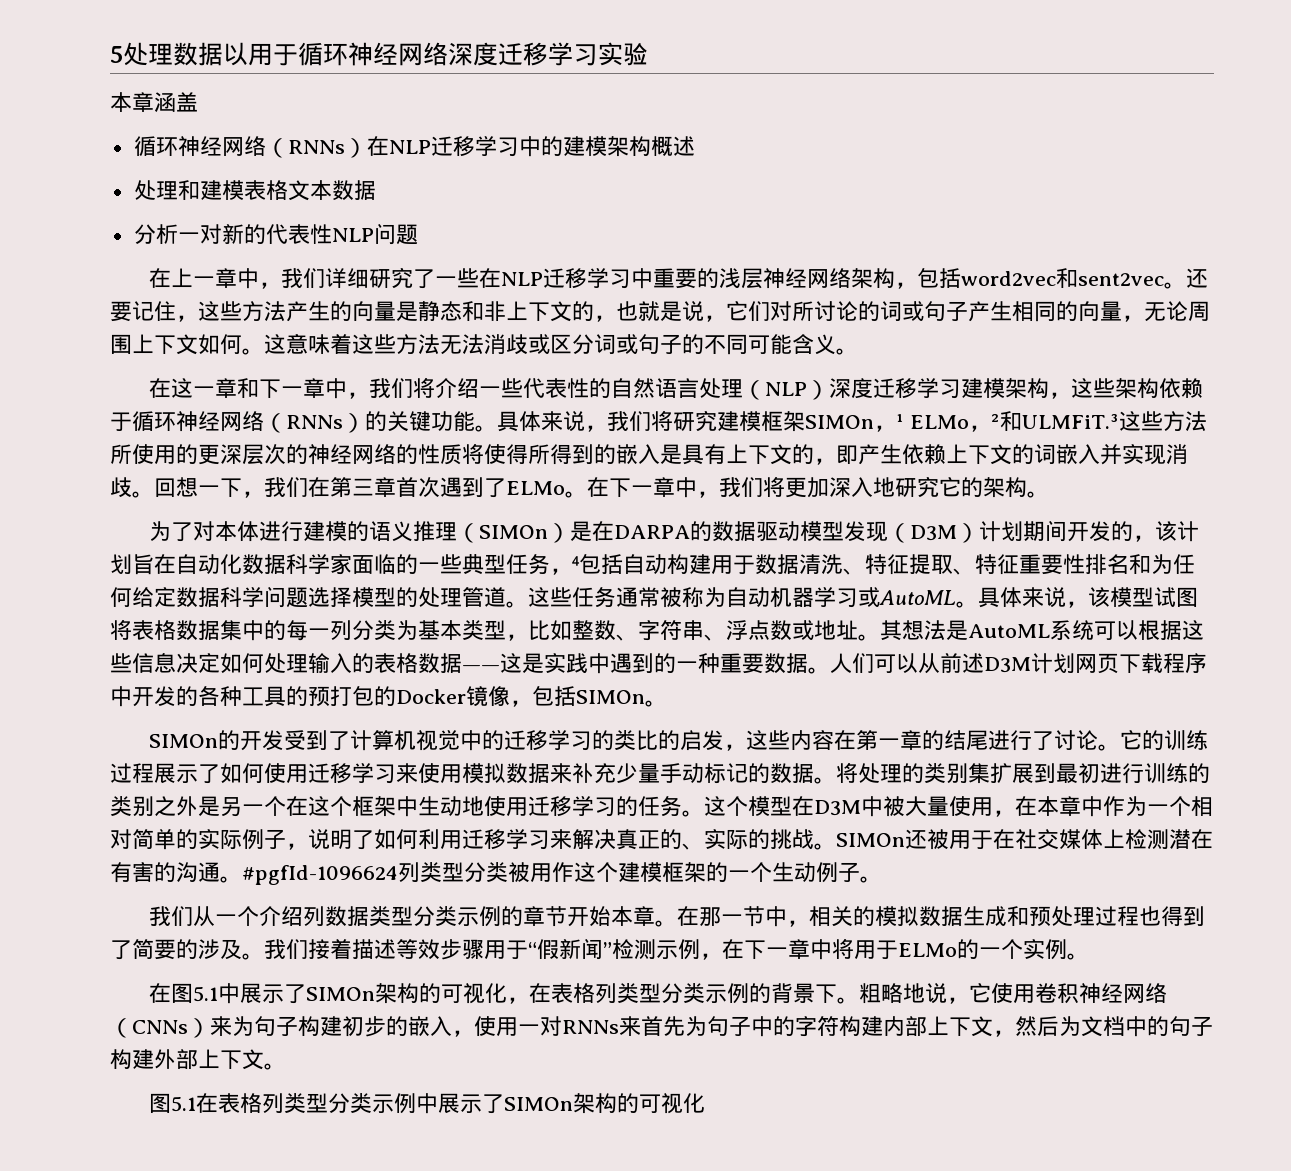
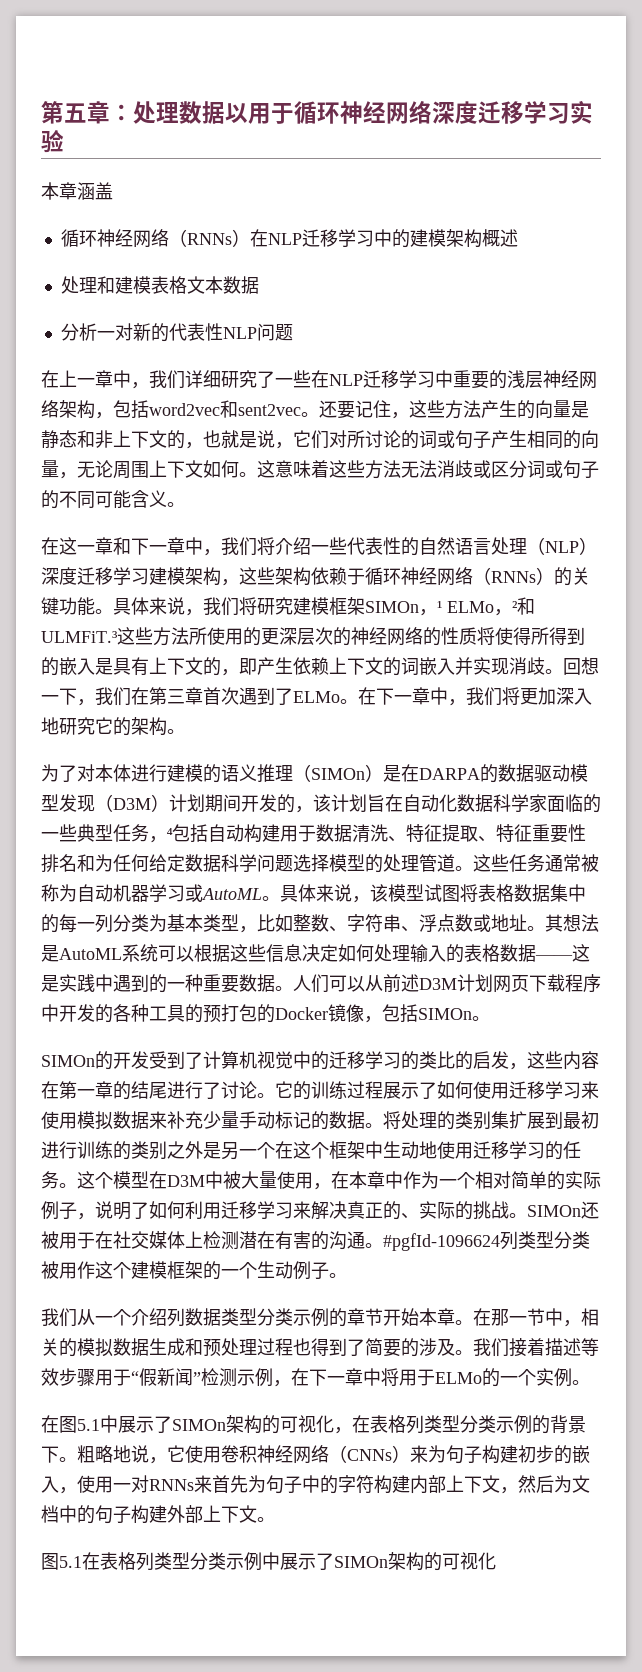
[110,46,123,63] 5 -> [41,101,133,124] 第五章：

